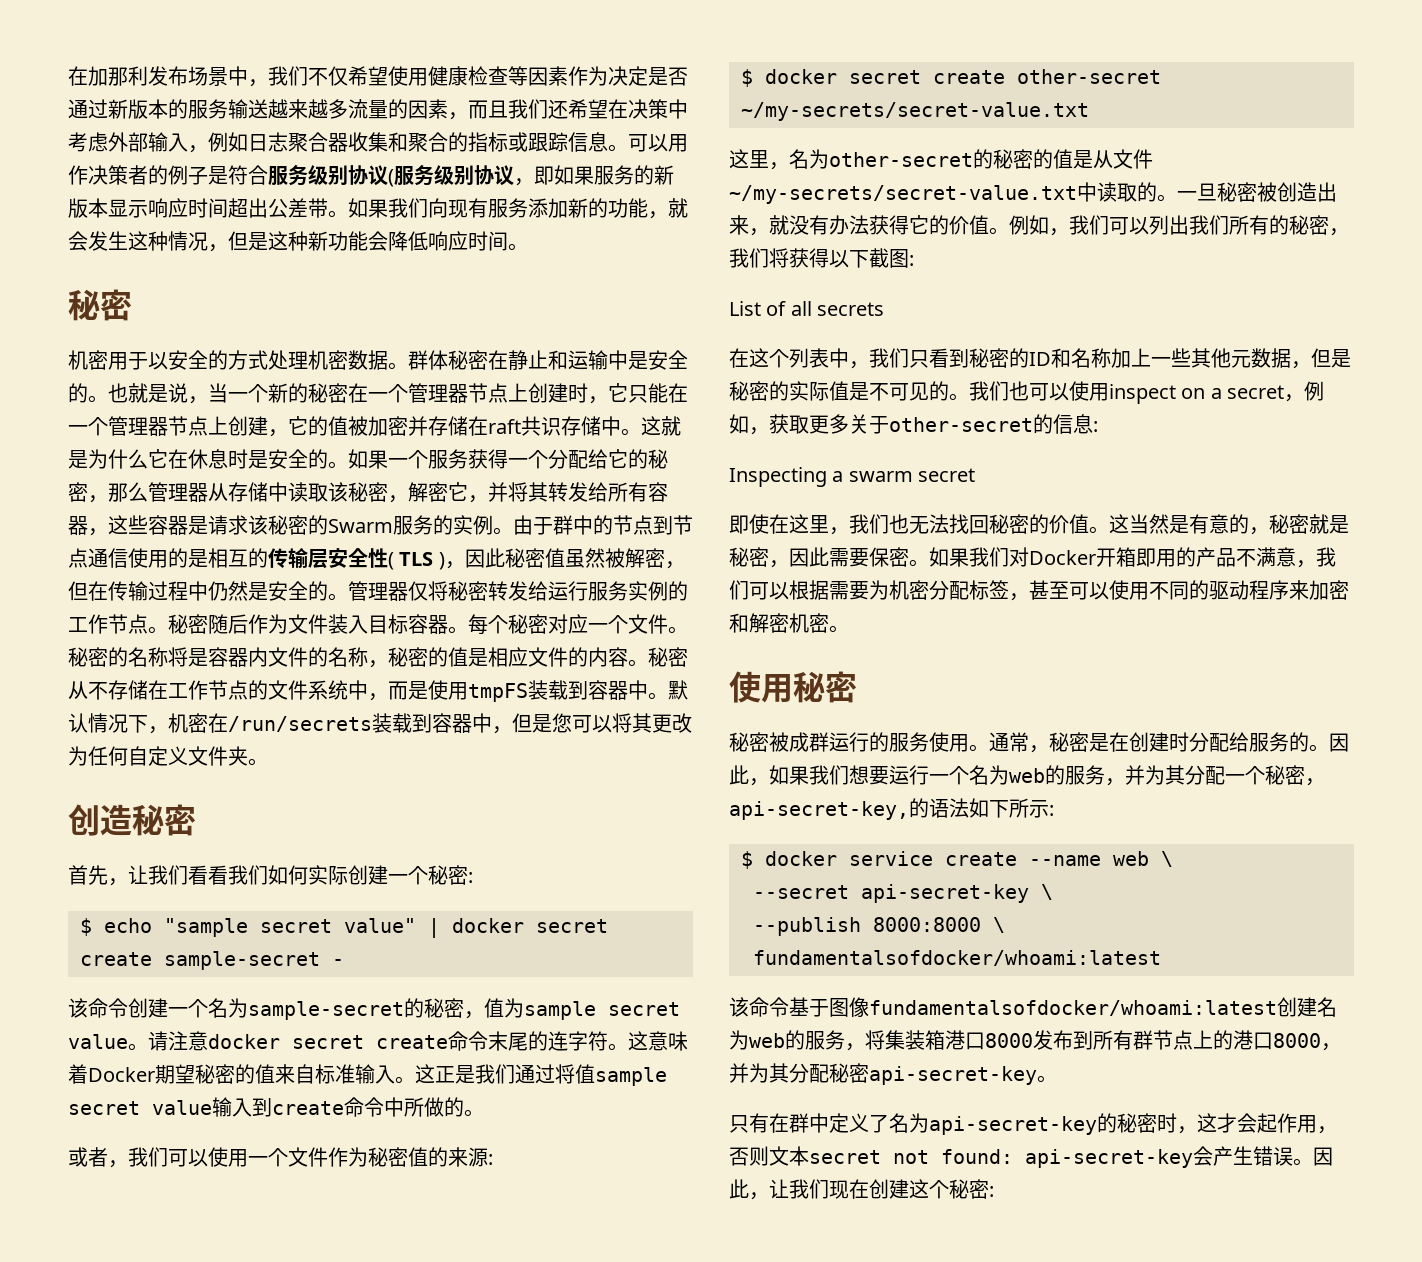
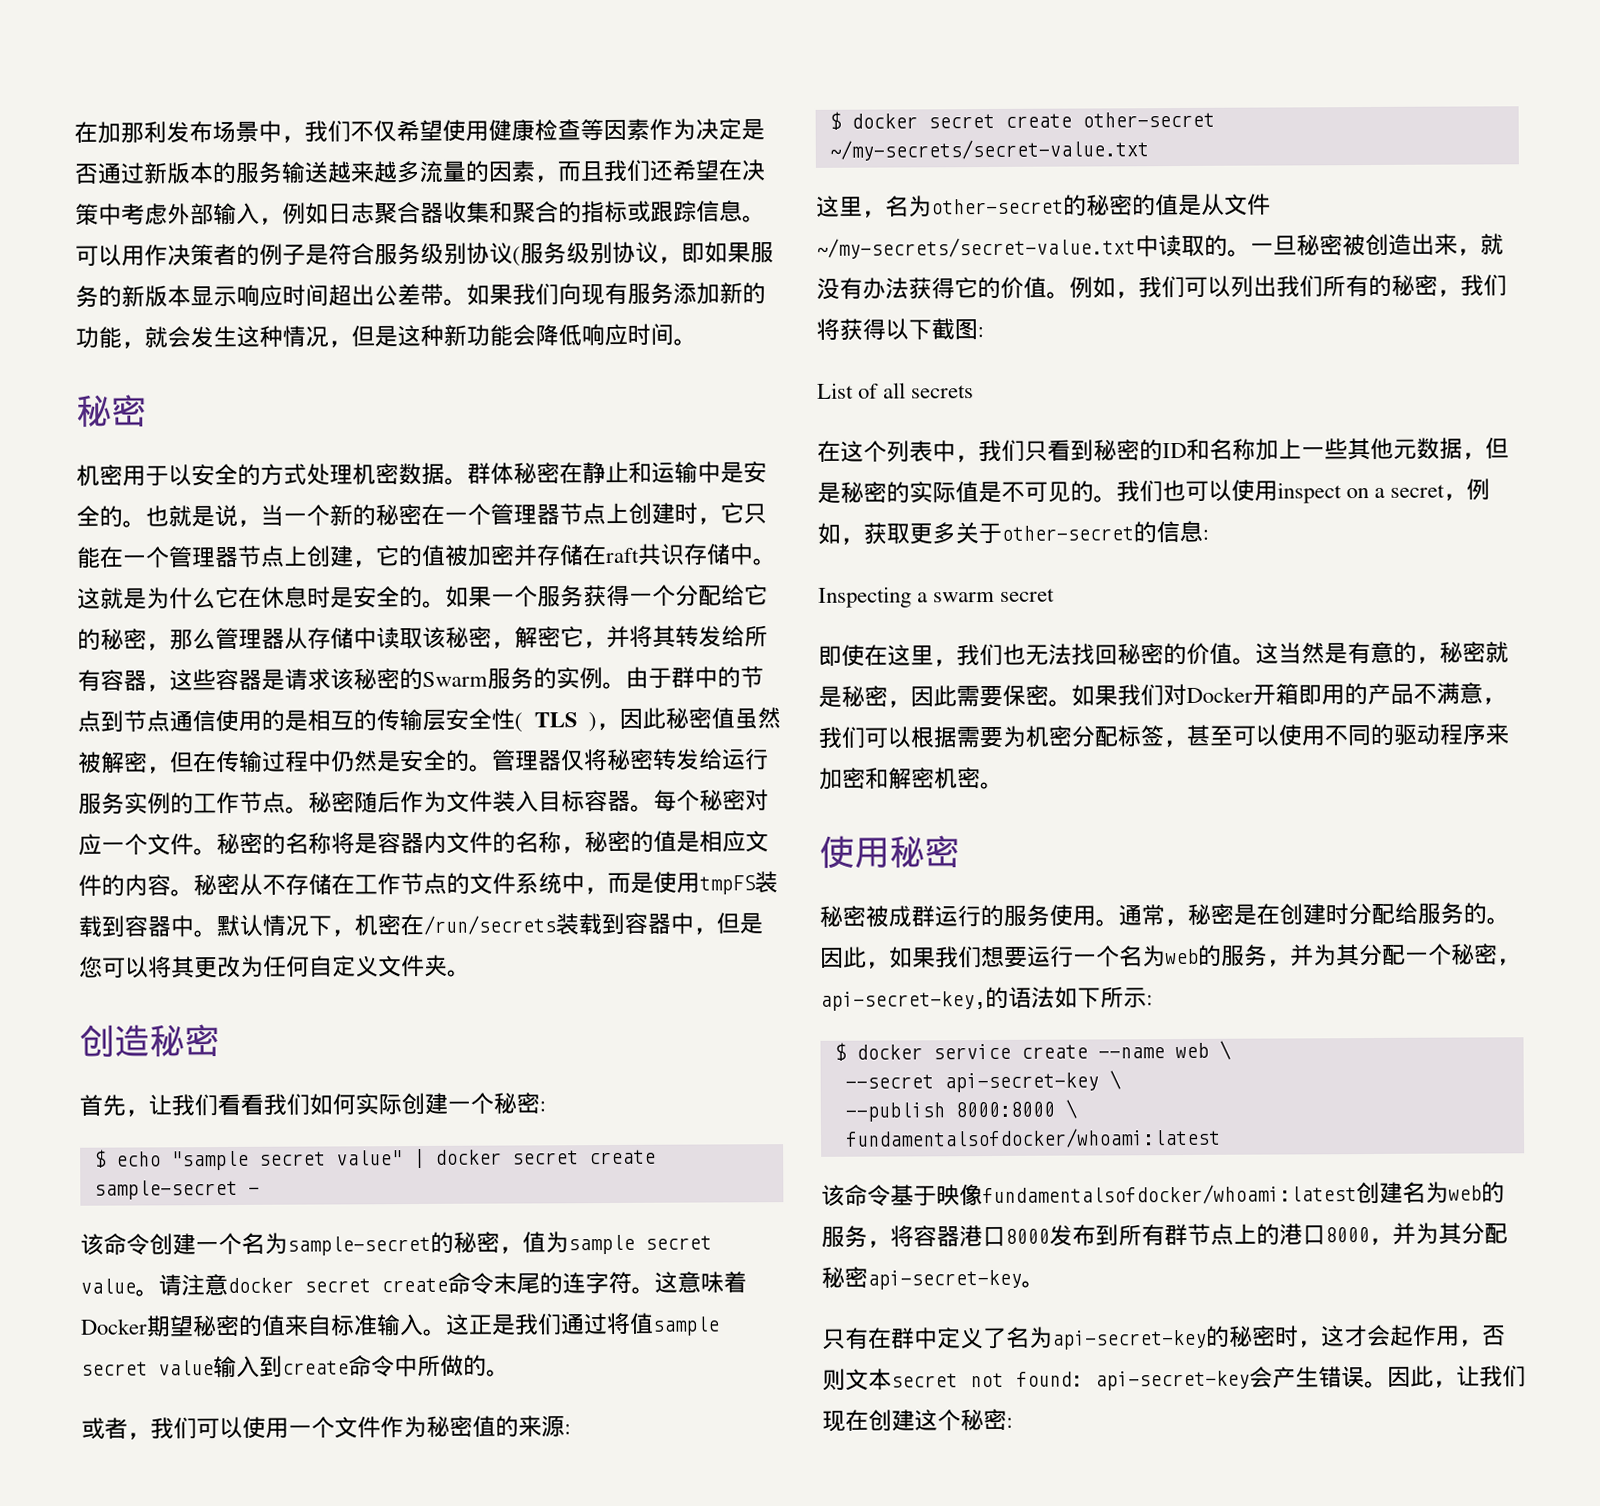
[829,998,849,1017] 图 -> [936,1184,960,1206] 映
[885,1030,945,1050] 集装箱 -> [913,1225,960,1248] 容器

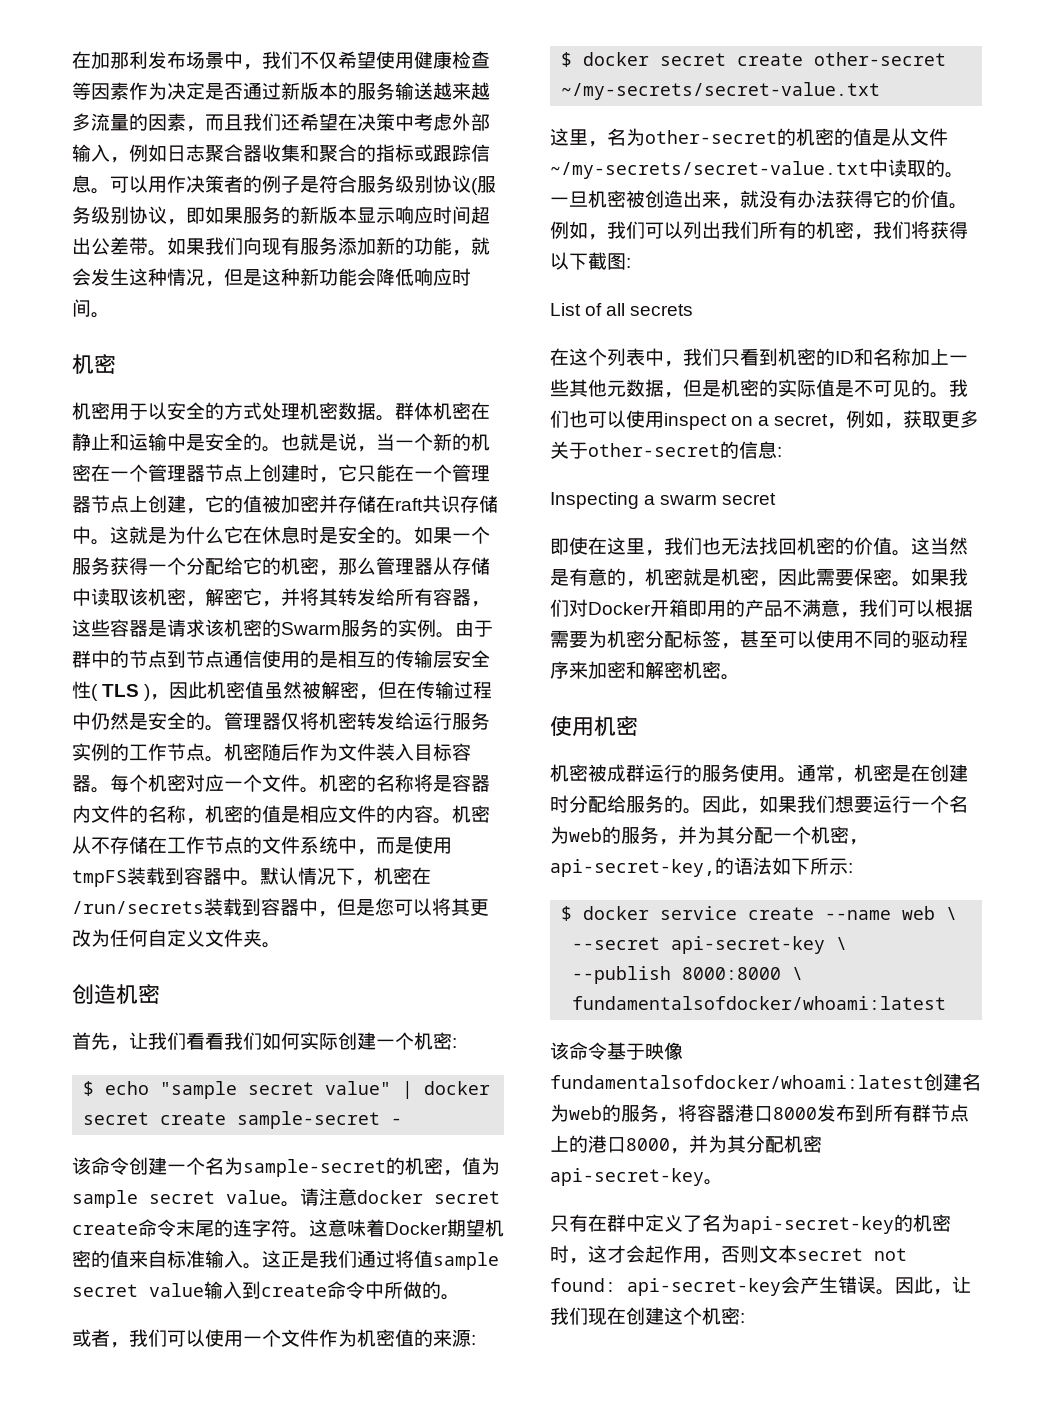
[76,394,112,428] 秘 -> [72,354,94,374] 机
[513,462,537,485] 秘 -> [433,402,452,420] 机
[375,504,399,527] 秘 -> [471,433,490,451] 机
[100,628,124,651] 秘 -> [281,557,300,575] 机
[445,626,469,649] 秘 -> [148,588,167,606] 机
[353,668,377,691] 秘 -> [224,619,243,637] 机
[665,707,689,730] 秘 -> [207,681,227,699] 机
[606,748,631,772] 秘 -> [319,712,338,730] 机
[308,791,332,814] 秘 -> [224,743,243,761] 机
[699,789,723,812] 秘 -> [148,774,167,792] 机
[216,832,240,856] 秘 -> [319,774,338,792] 机
[584,831,608,854] 秘 -> [205,805,224,823] 机
[193,874,217,897] 秘 -> [452,805,471,823] 机
[149,1024,185,1058] 秘 -> [116,984,138,1004] 机
[493,1092,517,1115] 秘 -> [414,1032,433,1050] 机
[453,1231,477,1254] 秘 -> [405,1157,424,1175] 机
[192,1315,217,1338] 秘 -> [485,1219,504,1237] 机
[426,1415,450,1438] 秘 -> [357,1329,376,1347] 机
[1086,194,1110,217] 秘 -> [796,128,815,146] 机
[1296,234,1320,257] 秘 -> [588,190,607,208] 机
[1391,274,1415,297] 秘 -> [816,221,835,239] 机
[1093,439,1117,462] 秘 -> [778,348,797,366] 机
[840,481,864,504] 秘 -> [721,379,740,397] 机
[1117,643,1141,666] 秘 -> [797,537,816,555] 机
[1439,641,1509,664] [818,685,865,708] 秘密就是秘 -> [645,568,740,586] 机密就是机
[889,835,960,869] [819,905,843,928] 秘密 // 秘 -> [594,716,638,736] [550,764,569,782] 机密 // 机
[1187,903,1211,926] 秘 -> [854,764,873,782] 机
[1451,943,1475,966] 秘 -> [811,826,830,844] 机
[821,1266,845,1289] 秘 -> [784,1135,803,1153] 机
[1229,1325,1253,1348] 秘 -> [913,1214,932,1232] 机
[960,1409,984,1432] 秘 -> [702,1307,721,1325] 机

